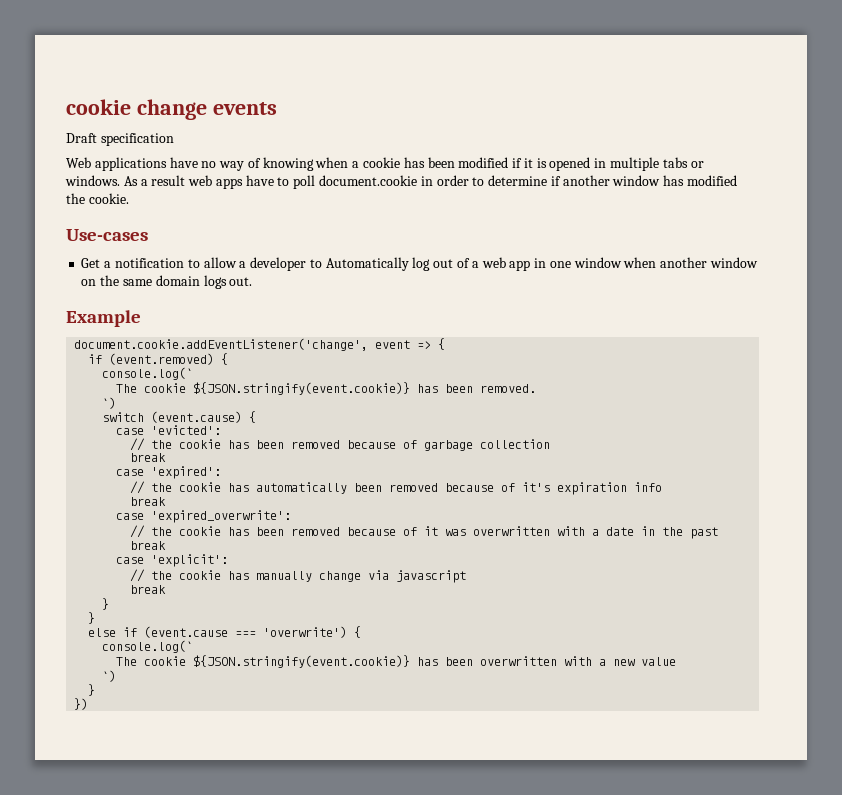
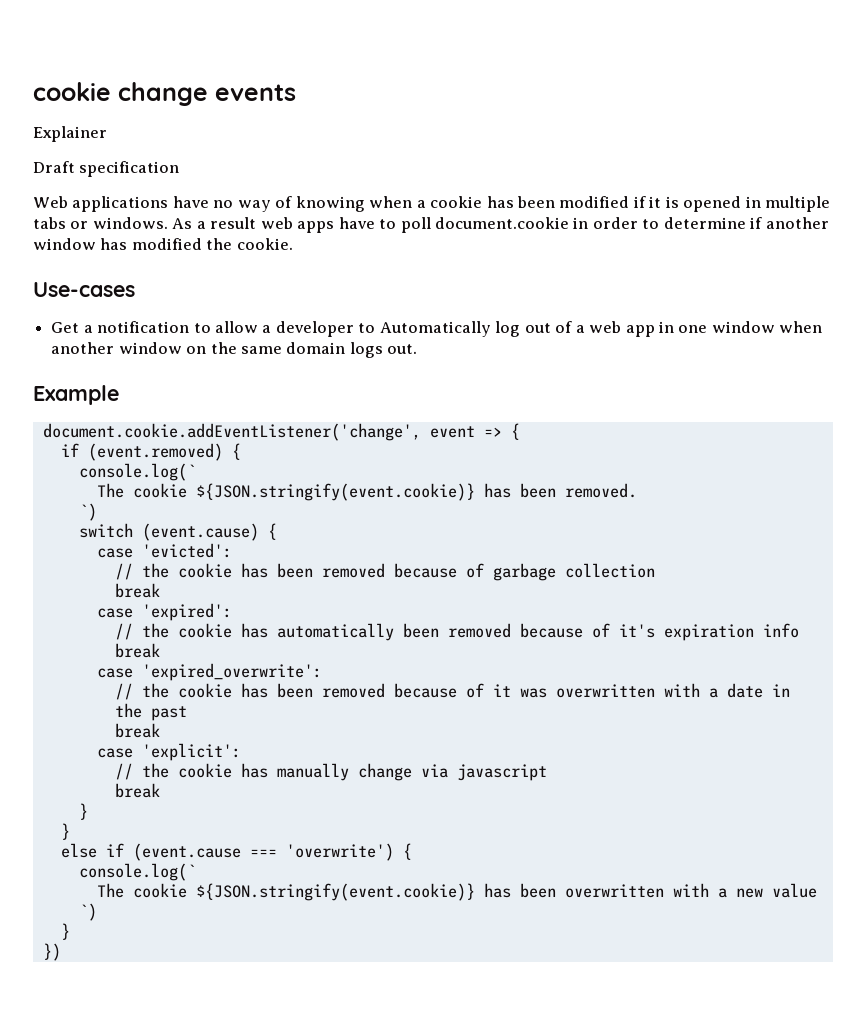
(277, 108) none -> [33,126,107,142] // Explainer

